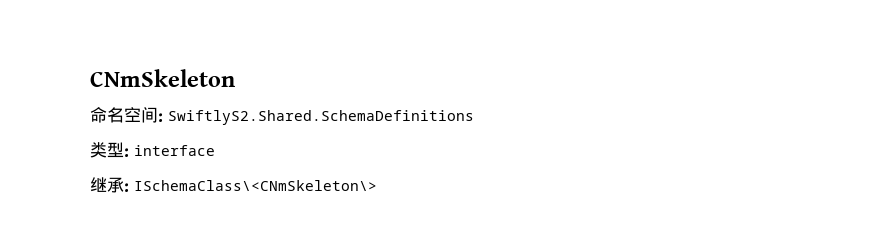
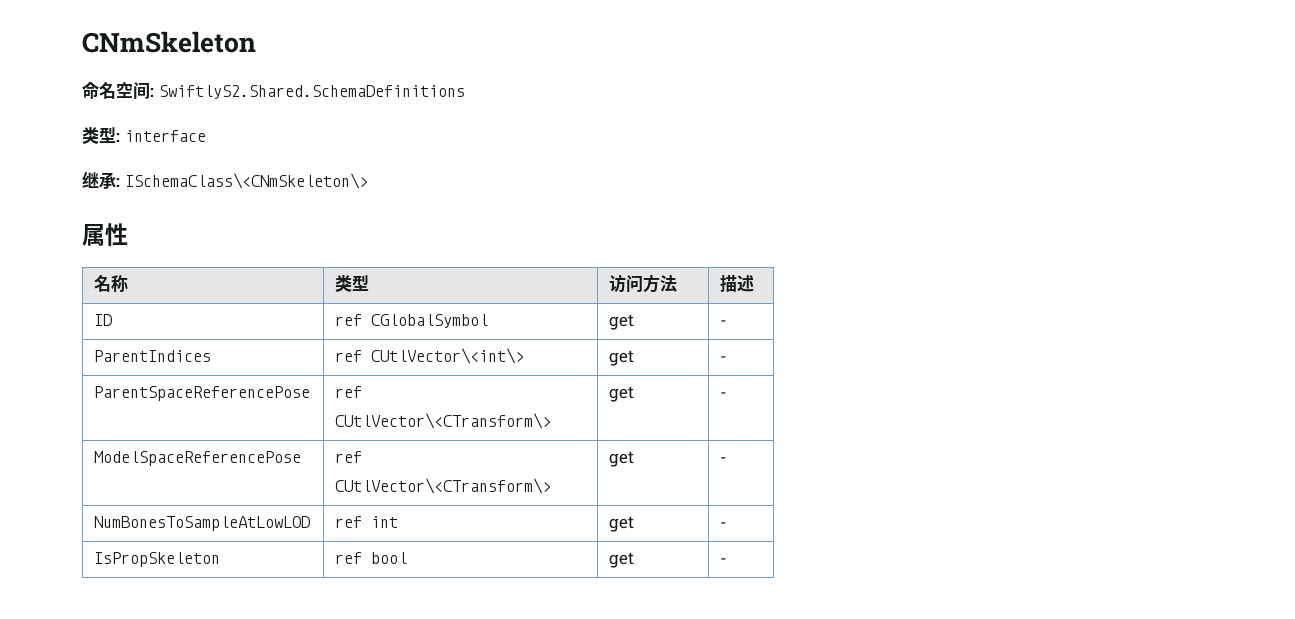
(377, 185) none -> [82,223,128,246] [94,275,129,293] [335,275,370,292] [609,274,678,293] [720,275,755,292] [94,314,113,326] [335,314,489,328] [609,314,635,330] [720,320,728,326] [94,350,212,362] [335,348,525,364] [609,350,635,366] [720,356,728,362] [94,386,311,401] [335,386,363,398] [335,413,552,429] [609,386,635,402] [720,392,728,398] [94,451,302,466] [335,451,363,463] [335,478,552,494] [609,451,635,467] [720,457,728,463] [94,516,311,531] [335,516,399,528] [609,516,635,532] [720,522,728,528] [94,552,221,567] [335,552,408,564] [609,552,635,568] [720,558,728,564] // 属性 // 名称 | 类型 | 访问方法 | 描述 // ID | ref CGlobalSymbol | get | - // ParentIndices | ref CUtlVector\<int\> | get | - // ParentSpaceReferencePose | ref CUtlVector\<CTransform\> | get | - // ModelSpaceReferencePose | ref CUtlVector\<CTransform\> | get | - // NumBonesToSampleAtLowLOD | ref int | get | - // IsPropSkeleton | ref bool | get | -

